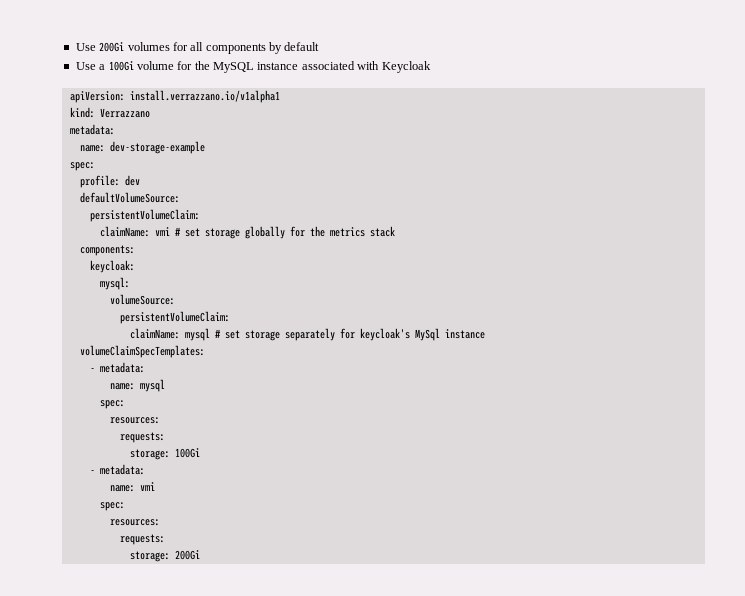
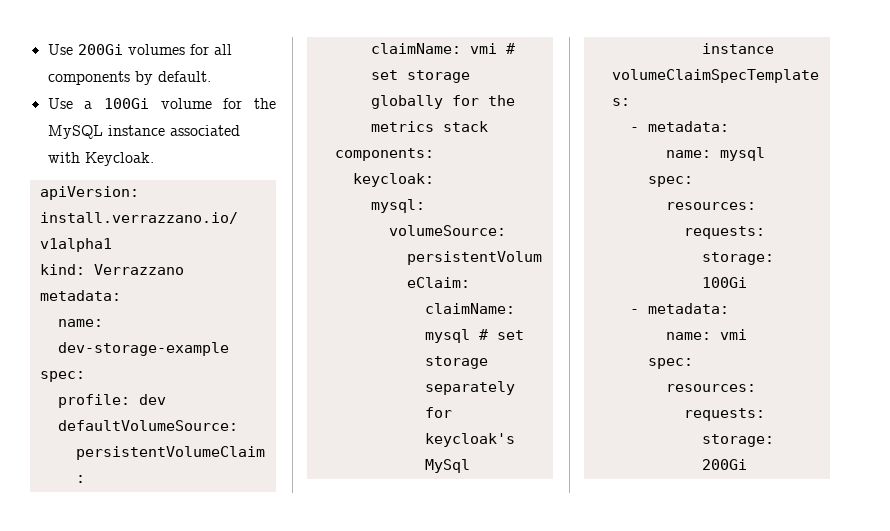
[284,42,320,51] default -> [157,71,211,82] default.
[381,61,431,73] Keycloak -> [84,152,154,166] Keycloak.

